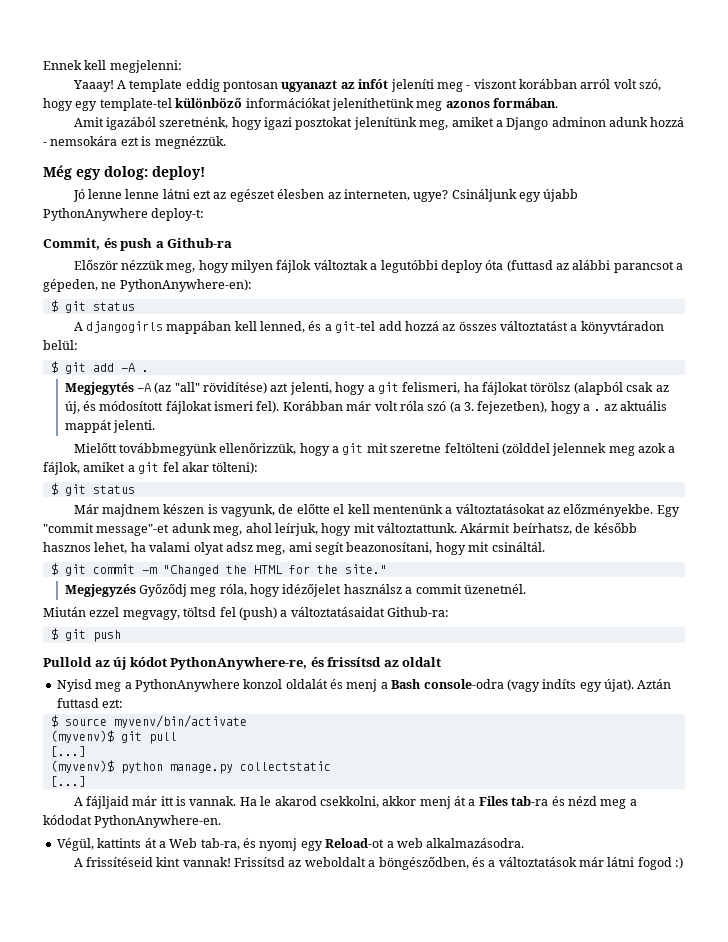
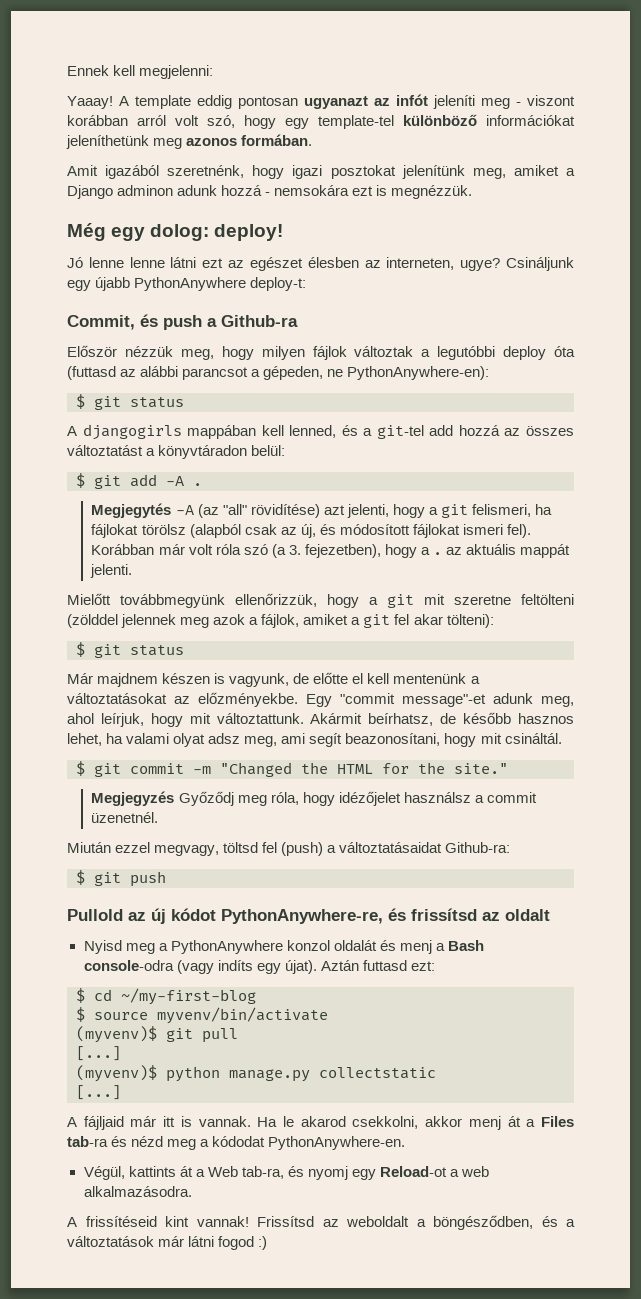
(124, 703) none -> [76,988,256,1005] // $ cd ~/my-first-blog

